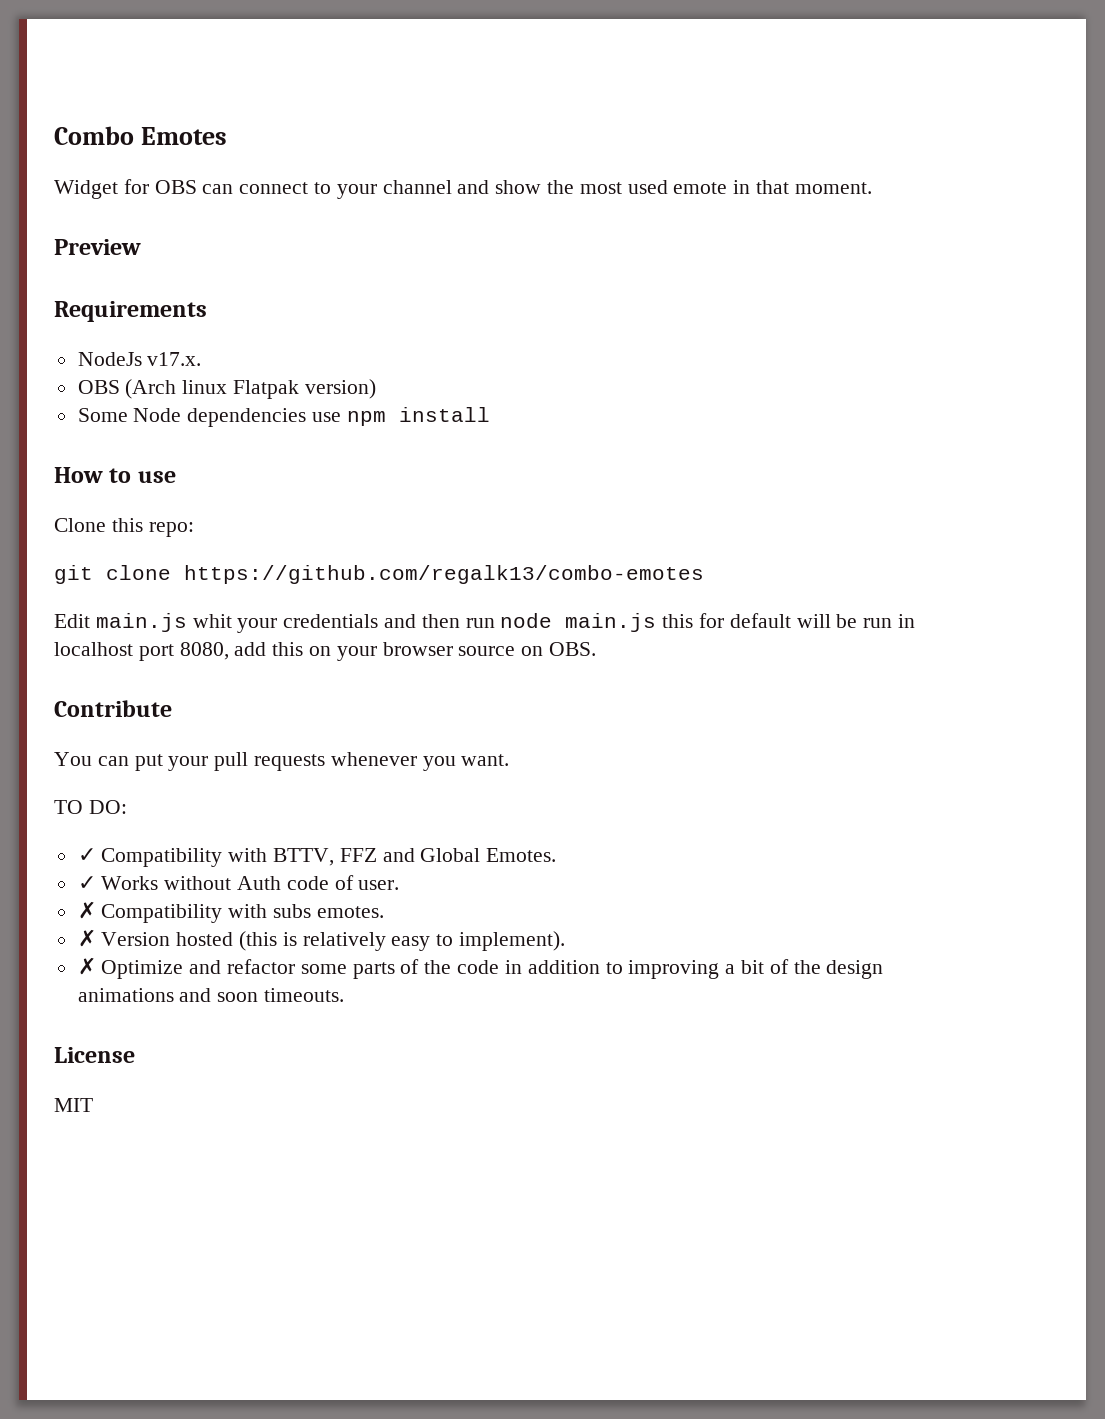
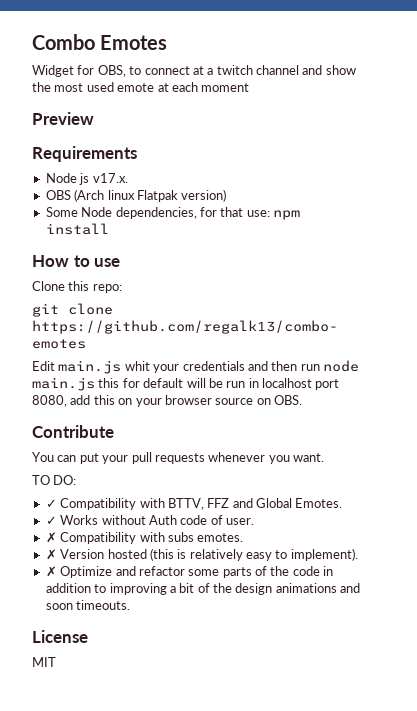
[154,180,377,199] OBS can connect to your -> [97,65,253,77] OBS, to connect at a twitch
[733,180,872,194] in that moment. -> [157,82,250,92] at each moment
[77,352,142,366] NodeJs -> [45,173,90,185] Node js
[187,408,342,427] dependencies use -> [115,207,270,219] dependencies, for that use:

